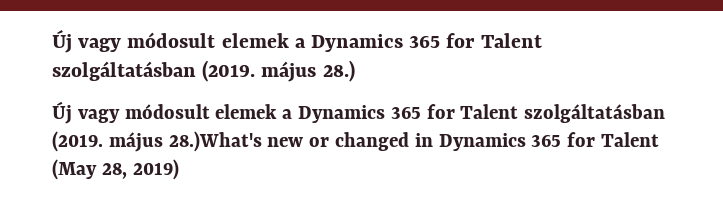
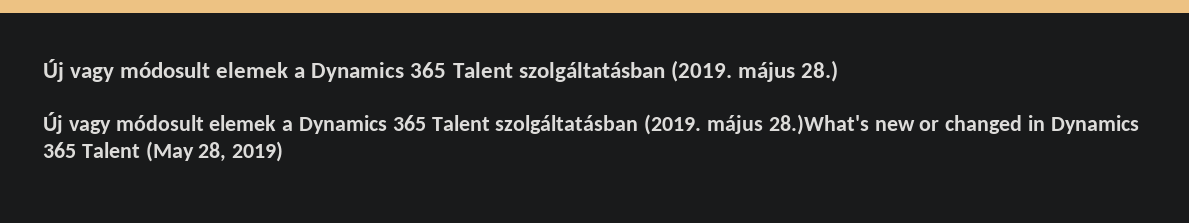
[52,30,476,53] Új vagy módosult elemek a Dynamics 365 for -> [43,59,447,82] Új vagy módosult elemek a Dynamics 365
[426,104,455,119] for -> (426, 123) none
[567,132,596,147] for -> (76, 150) none

